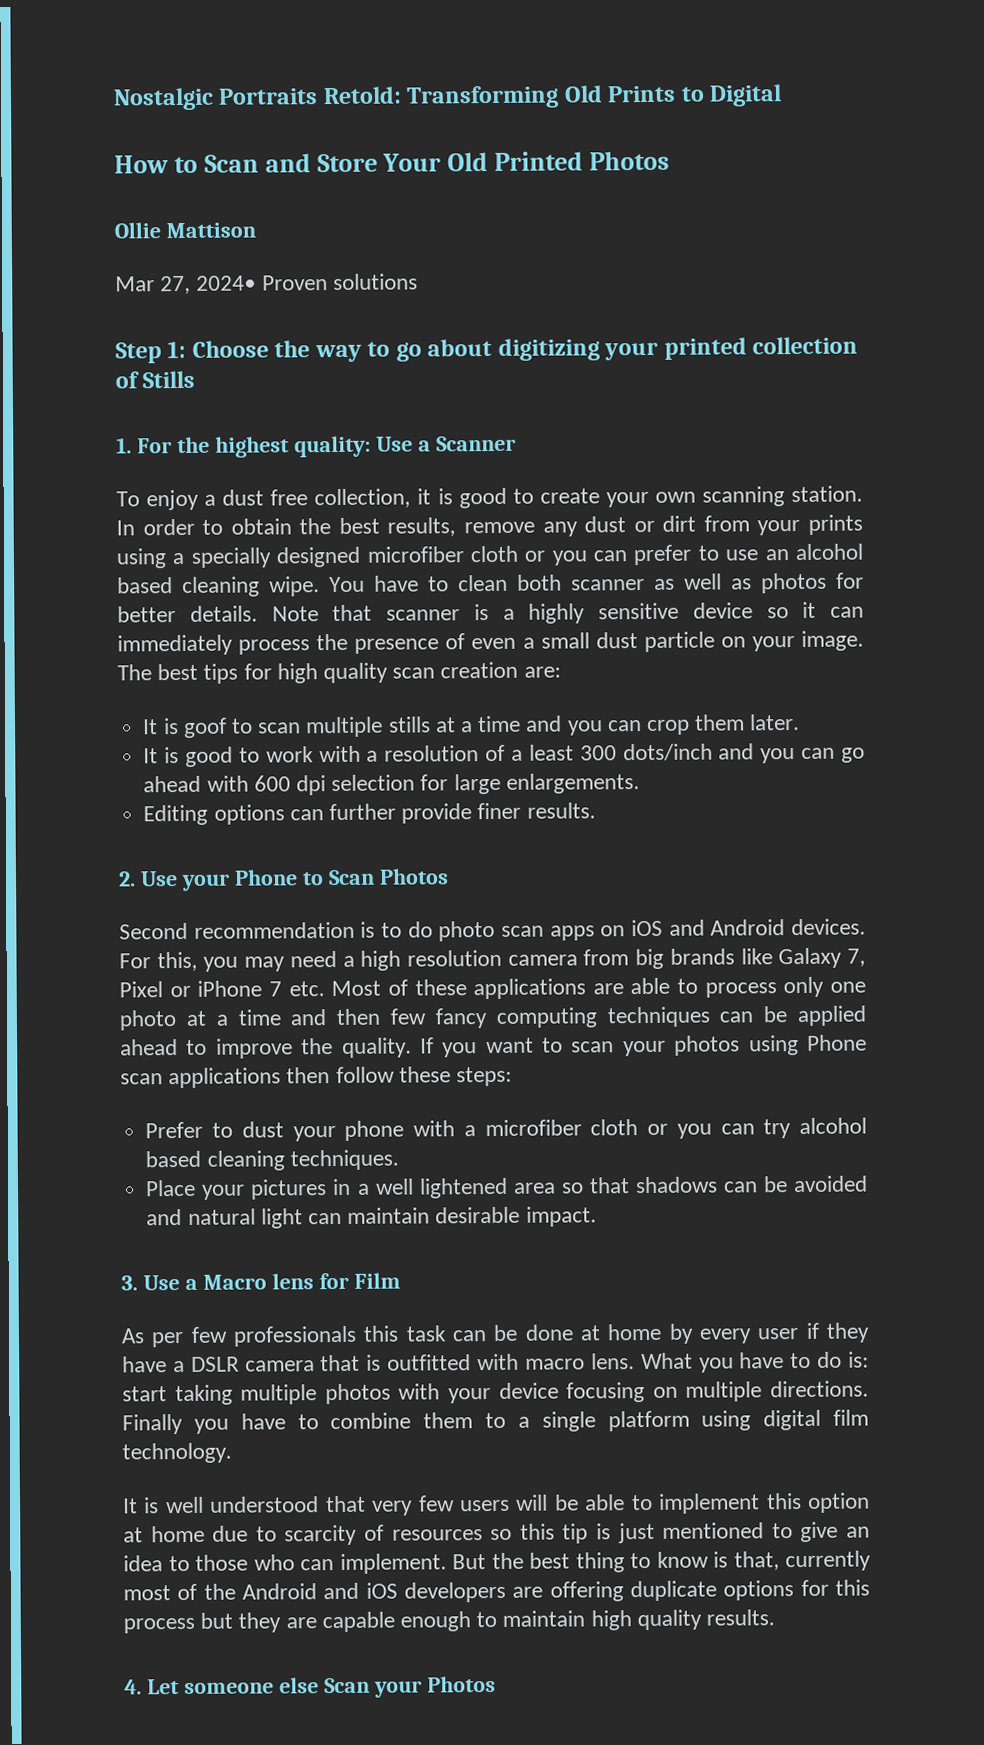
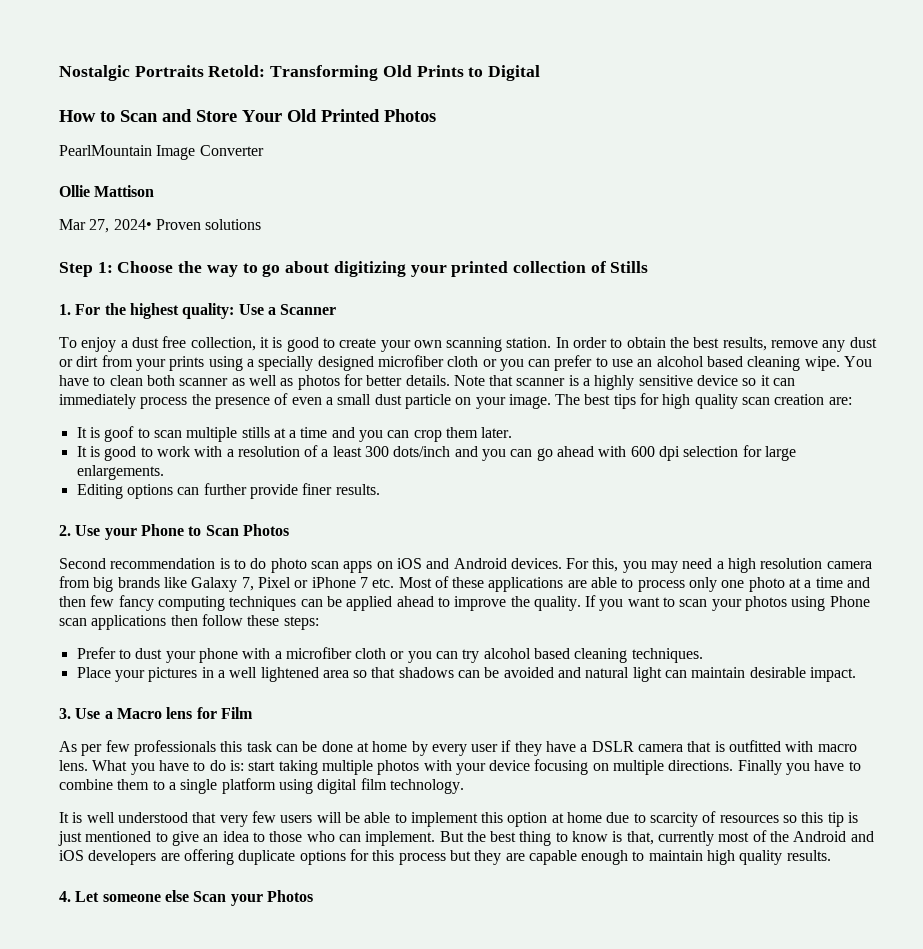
(671, 160) none -> [59,145,264,160] // PearlMountain Image Converter

